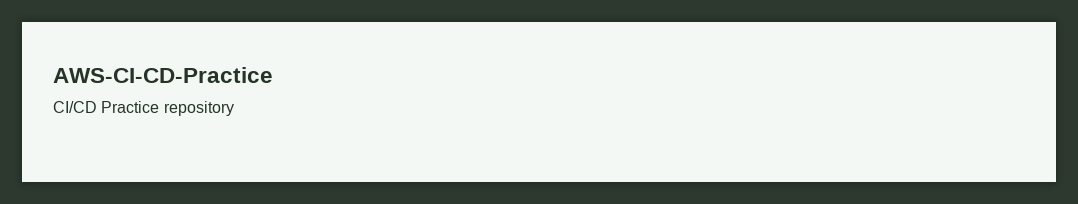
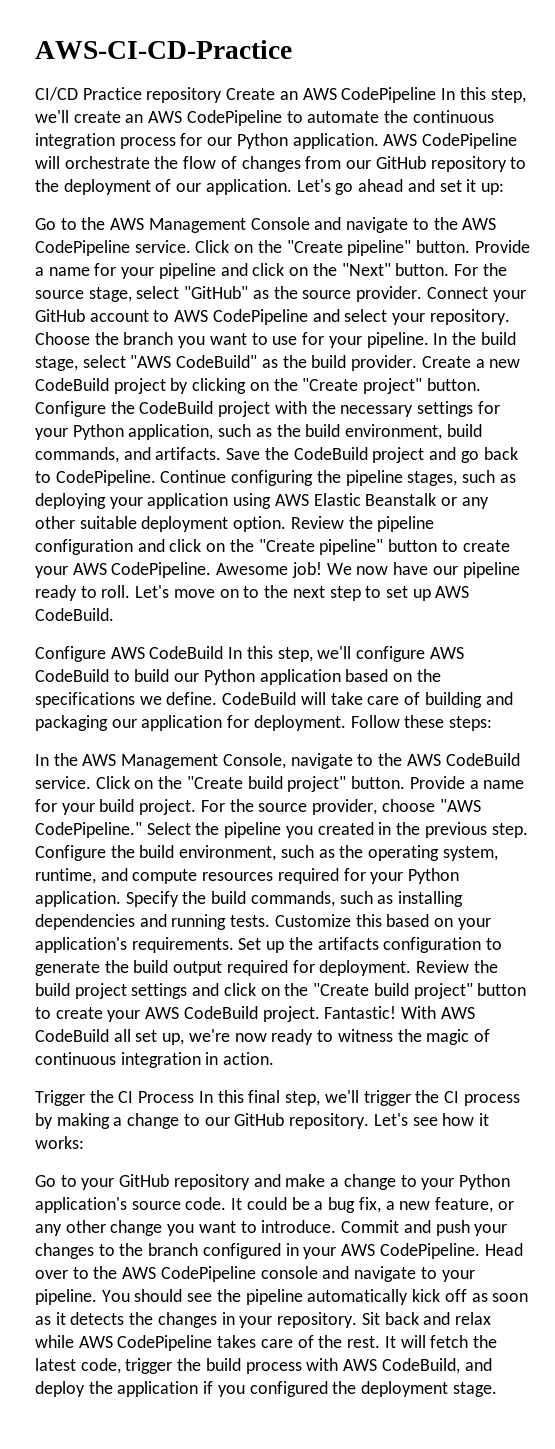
(234, 108) none -> [226,87,526,103] [35,110,494,126] [35,133,518,149] [35,156,527,172] [35,179,504,195] [35,217,497,233] [35,240,530,256] [35,263,507,279] [35,286,526,302] [35,309,510,325] [35,332,516,348] [35,355,521,371] [35,378,481,394] [35,401,500,417] [35,424,482,440] [35,447,518,463] [35,470,516,486] [35,493,489,509] [35,516,435,532] [35,539,510,555] [35,562,520,578] [35,585,470,601] [35,608,114,621] [35,646,464,662] [35,669,441,685] [35,692,513,708] [35,715,493,731] [35,753,520,769] [35,776,525,792] [35,799,481,815] [35,822,528,838] [35,845,498,861] [35,868,460,884] [35,891,464,907] [35,914,491,930] [35,937,503,953] [35,960,498,976] [35,983,527,999] [35,1006,475,1022] [35,1029,490,1045] [35,1052,275,1068] [35,1090,520,1106] [35,1113,489,1129] [35,1136,84,1149] [35,1174,510,1190] [35,1197,514,1213] [35,1220,508,1236] [35,1243,523,1259] [35,1266,475,1282] [35,1289,529,1305] [35,1312,491,1328] [35,1335,497,1351] [35,1358,492,1374] [35,1381,497,1397] Create an AWS CodePipeline In this step, we'll create an AWS CodePipeline to automate the continuous integration process for our Python application. AWS CodePipeline will orchestrate the flow of changes from our GitHub repository to the deployment of our application. Let's go ahead and set it up: // Go to the AWS Management Console and navigate to the AWS CodePipeline service. Click on the "Create pipeline" button. Provide a name for your pipeline and click on the "Next" button. For the source stage, select "GitHub" as the source provider. Connect your GitHub account to AWS CodePipeline and select your repository. Choose the branch you want to use for your pipeline. In the build stage, select "AWS CodeBuild" as the build provider. Create a new CodeBuild project by clicking on the "Create project" button. Configure the CodeBuild project with the necessary settings for your Python application, such as the build environment, build commands, and artifacts. Save the CodeBuild project and go back to CodePipeline. Continue configuring the pipeline stages, such as deploying your application using AWS Elastic Beanstalk or any other suitable deployment option. Review the pipeline configuration and click on the "Create pipeline" button to create your AWS CodePipeline. Awesome job! We now have our pipeline ready to roll. Let's move on to the next step to set up AWS CodeBuild. // Configure AWS CodeBuild In this step, we'll configure AWS CodeBuild to build our Python application based on the specifications we define. CodeBuild will take care of building and packaging our application for deployment. Follow these steps: // In the AWS Management Console, navigate to the AWS CodeBuild service. Click on the "Create build project" button. Provide a name for your build project. For the source provider, choose "AWS CodePipeline." Select the pipeline you created in the previous step. Configure the build environment, such as the operating system, runtime, and compute resources required for your Python application. Specify the build commands, such as installing dependencies and running tests. Customize this based on your application's requirements. Set up the artifacts configuration to generate the build output required for deployment. Review the build project settings and click on the "Create build project" button to create your AWS CodeBuild project. Fantastic! With AWS CodeBuild all set up, we're now ready to witness the magic of continuous integration in action. // Trigger the CI Process In this final step, we'll trigger the CI process by making a change to our GitHub repository. Let's see how it works: // Go to your GitHub repository and make a change to your Python application's source code. It could be a bug fix, a new feature, or any other change you want to introduce. Commit and push your changes to the branch configured in your AWS CodePipeline. Head over to the AWS CodePipeline console and navigate to your pipeline. You should see the pipeline automatically kick off as soon as it detects the changes in your repository. Sit back and relax while AWS CodePipeline takes care of the rest. It will fetch the latest code, trigger the build process with AWS CodeBuild, and deploy the application if you configured the deployment stage.

